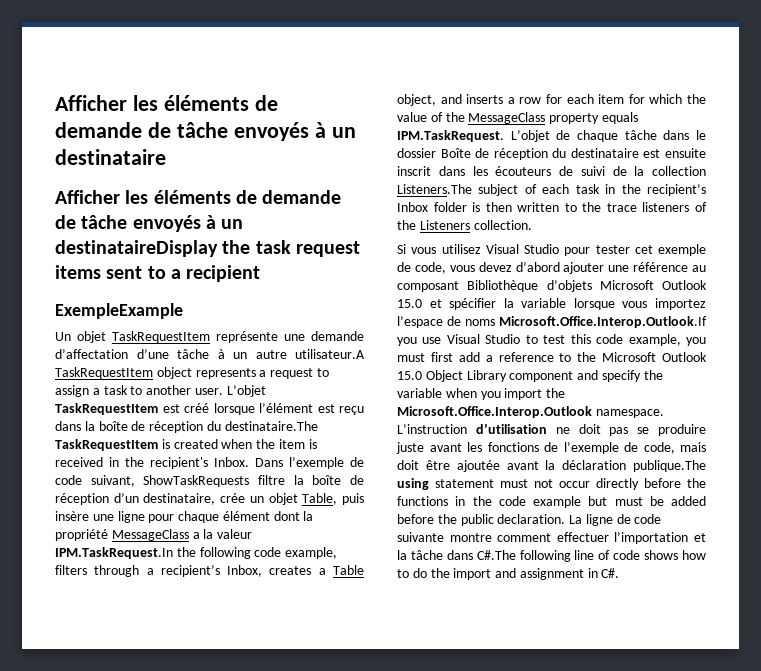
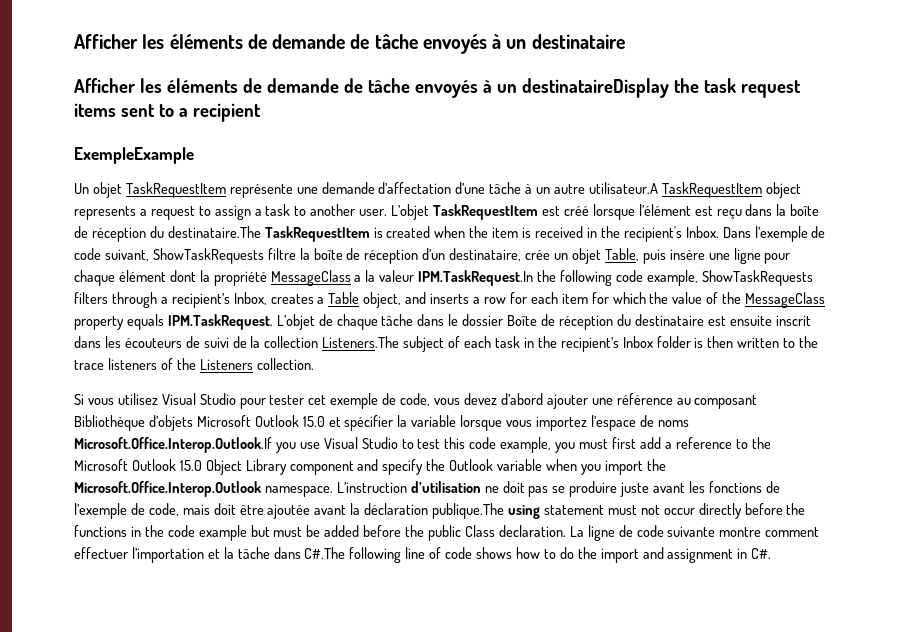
(338, 553) none -> [701,270,813,286] ShowTaskRequests
(663, 375) none -> [449,459,494,471] Outlook
(494, 520) none -> [464,525,495,537] Class

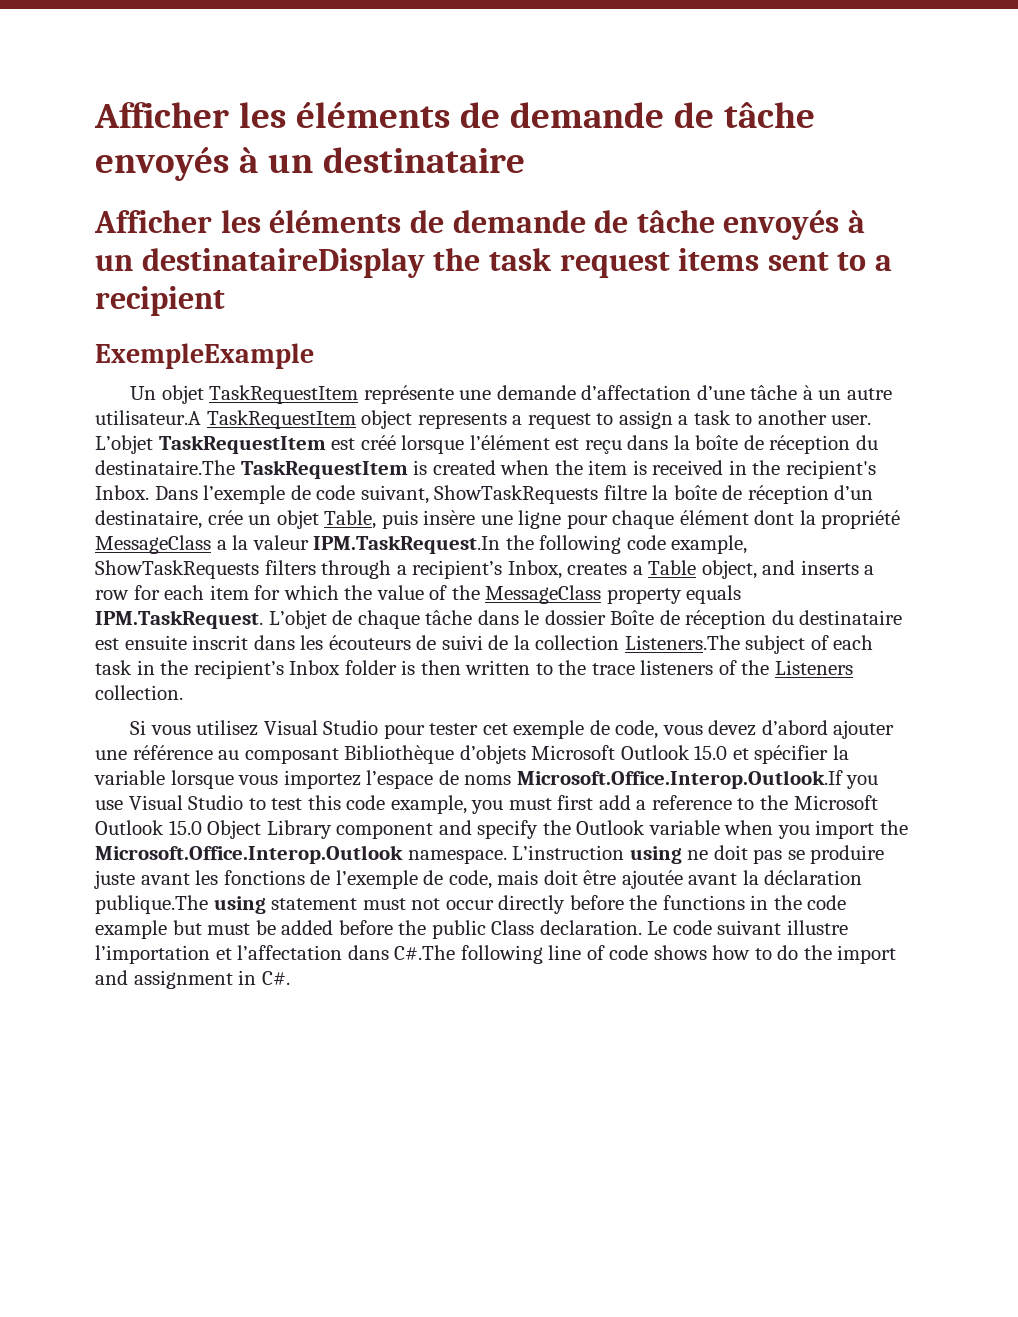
[410,481,481,493] d’utilisation -> [629,846,682,864] using
[569,525,820,541] [74,547,270,563] La ligne de code suivante montre comment effectuer l’importation et la tâche -> [647,920,848,935] [95,945,343,964] Le code suivant illustre l’importation et l’affectation

